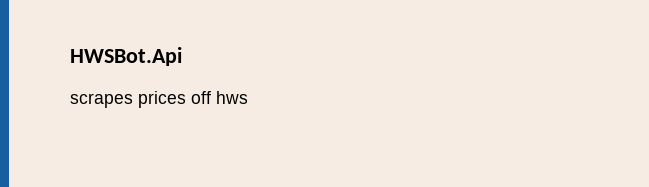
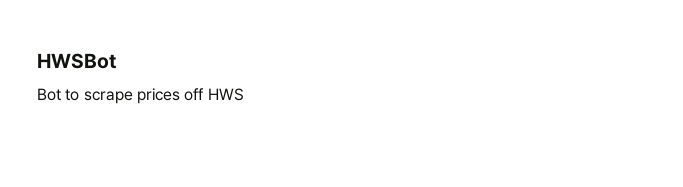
[70,47,182,66] [70,93,133,108] HWSBot.Api // scrapes -> [37,53,116,69] [37,88,133,104] HWSBot // Bot to scrape
[216,91,248,104] hws -> [207,88,244,101] HWS

